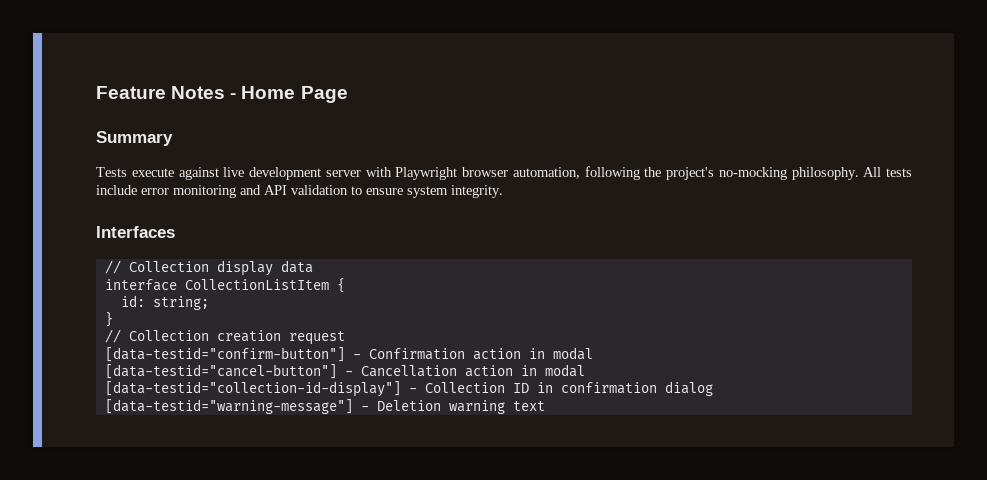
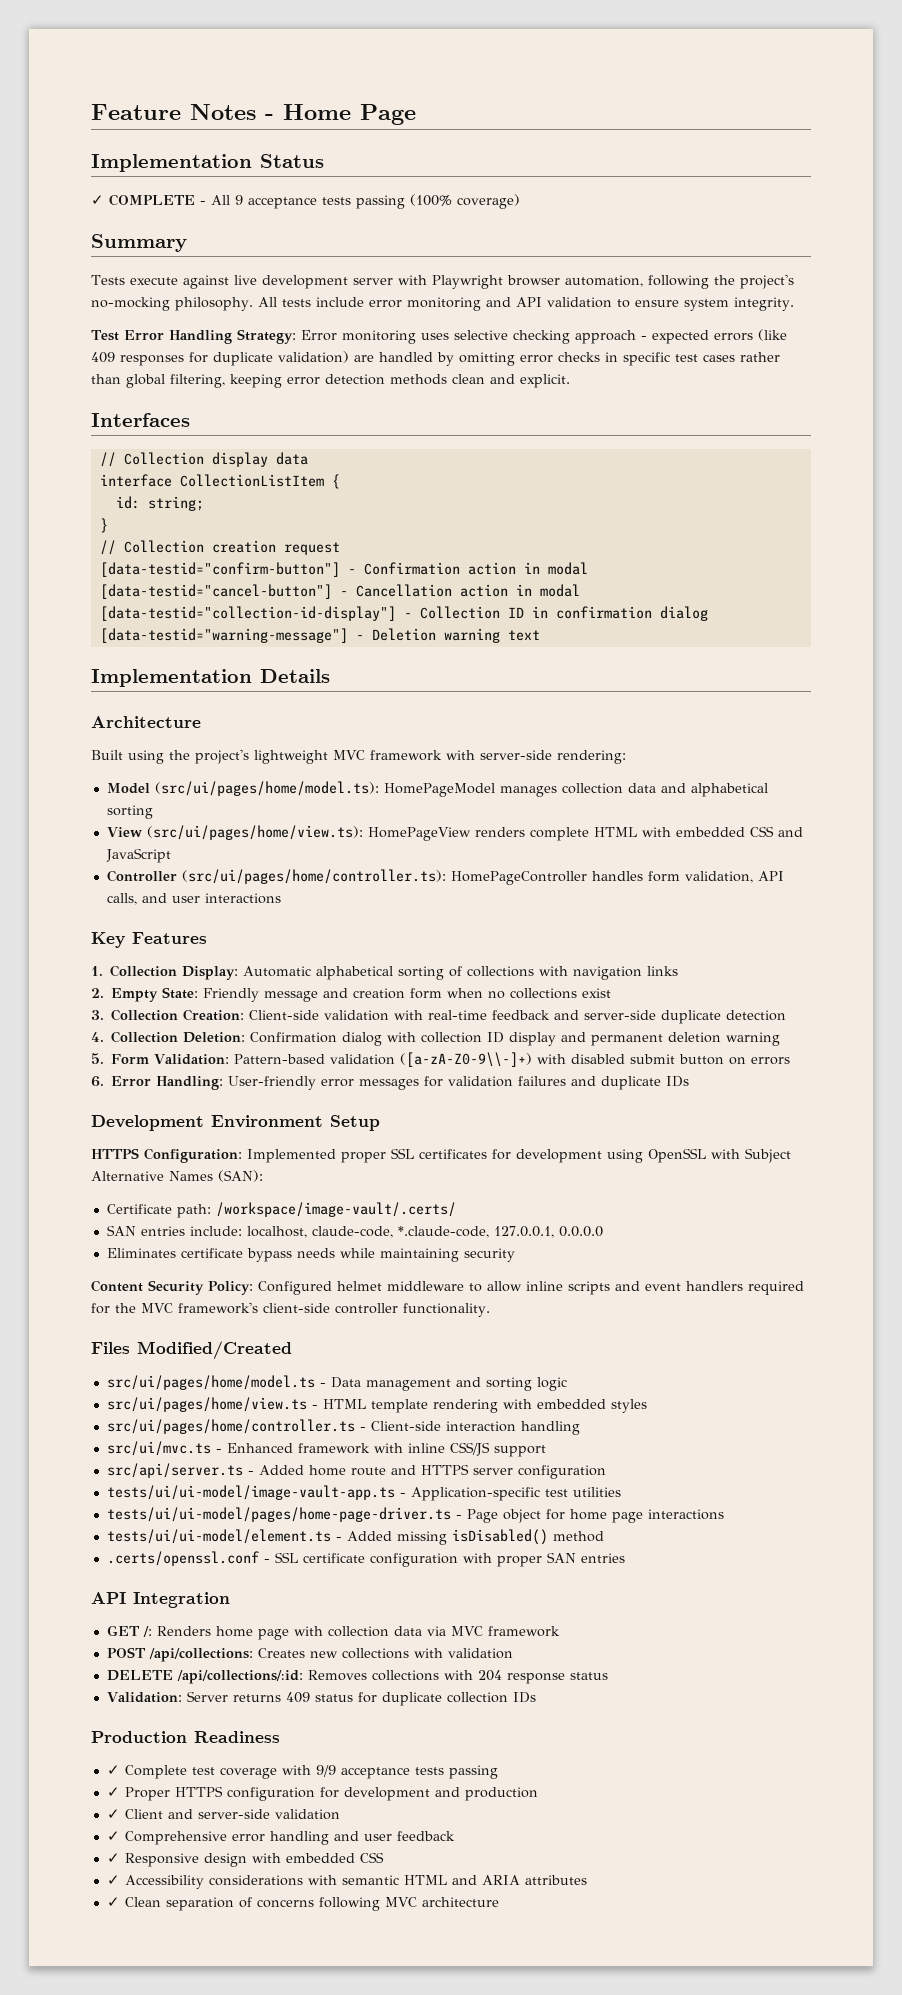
(348, 94) none -> [91,154,324,172] [91,194,520,209] // Implementation Status // ✓ COMPLETE - All 9 acceptance tests passing (100% coverage)
(503, 191) none -> [91,329,787,344] [91,351,780,366] [91,374,570,388] // Test Error Handling Strategy: Error monitoring uses selective checking approach - expected errors (like 409 responses for duplicate validation) are handled by omitting error checks in specific test cases rather than global filtering, keeping error detection methods clean and explicit.
(545, 406) none -> [91,669,330,687] [91,716,201,728] [91,749,626,764] [106,781,768,797] [106,805,153,819] [106,825,803,841] [105,848,171,863] [106,869,784,885] [106,893,281,905] [91,932,207,948] [91,965,679,980] [91,987,612,1002] [91,1009,787,1024] [91,1031,781,1046] [91,1052,791,1067] [91,1076,690,1090] [91,1115,380,1131] [91,1148,791,1163] [91,1170,263,1182] [106,1202,456,1218] [106,1225,603,1238] [106,1248,515,1262] [91,1280,804,1295] [91,1302,490,1317] [91,1341,292,1360] [106,1375,567,1391] [106,1397,647,1413] [106,1419,580,1435] [106,1441,546,1457] [106,1463,606,1479] [106,1485,621,1501] [106,1507,724,1523] [106,1529,604,1545] [106,1551,625,1567] [91,1592,230,1608] [106,1625,560,1640] [106,1647,513,1662] [106,1670,608,1684] [106,1691,536,1706] [91,1731,280,1743] [106,1765,498,1779] [106,1786,538,1801] [106,1809,340,1820] [106,1831,455,1845] [106,1852,384,1867] [106,1875,587,1889] [106,1897,499,1911] // Implementation Details // Architecture // Built using the project's lightweight MVC framework with server-side rendering: // Model (src/ui/pages/home/model.ts): HomePageModel manages collection data and alphabetical sorting // View (src/ui/pages/home/view.ts): HomePageView renders complete HTML with embedded CSS and JavaScript // Controller (src/ui/pages/home/controller.ts): HomePageController handles form validation, API calls, and user interactions // Key Features // 1. Collection Display: Automatic alphabetical sorting of collections with navigation links // 2. Empty State: Friendly message and creation form when no collections exist // 3. Collection Creation: Client-side validation with real-time feedback and server-side duplicate detection // 4. Collection Deletion: Confirmation dialog with collection ID display and permanent deletion warning // 5. Form Validation: Pattern-based validation ([a-zA-Z0-9\\-]+) with disabled submit button on errors // 6. Error Handling: User-friendly error messages for validation failures and duplicate IDs // Development Environment Setup // HTTPS Configuration: Implemented proper SSL certificates for development using OpenSSL with Subject Alternative Names (SAN): // Certificate path: /workspace/image-vault/.certs/ // SAN entries include: localhost, claude-code, *.claude-code, 127.0.0.1, 0.0.0.0 // Eliminates certificate bypass needs while maintaining security // Content Security Policy: Configured helmet middleware to allow inline scripts and event handlers required for the MVC framework's client-side controller functionality. // Files Modified/Created // src/ui/pages/home/model.ts - Data management and sorting logic // src/ui/pages/home/view.ts - HTML template rendering with embedded styles // src/ui/pages/home/controller.ts - Client-side interaction handling // src/ui/mvc.ts - Enhanced framework with inline CSS/JS support // src/api/server.ts - Added home route and HTTPS server configuration // tests/ui/ui-model/image-vault-app.ts - Application-specific test utilities // tests/ui/ui-model/pages/home-page-driver.ts - Page object for home page interactions // tests/ui/ui-model/element.ts - Added missing isDisabled() method // .certs/openssl.conf - SSL certificate configuration with proper SAN entries // API Integration // GET /: Renders home page with collection data via MVC framework // POST /api/collections: Creates new collections with validation // DELETE /api/collections/:id: Removes collections with 204 response status // Validation: Server returns 409 status for duplicate collection IDs // Production Readiness // ✓ Complete test coverage with 9/9 acceptance tests passing // ✓ Proper HTTPS configuration for development and production // ✓ Client and server-side validation // ✓ Comprehensive error handling and user feedback // ✓ Responsive design with embedded CSS // ✓ Accessibility considerations with semantic HTML and ARIA attributes // ✓ Clean separation of concerns following MVC architecture

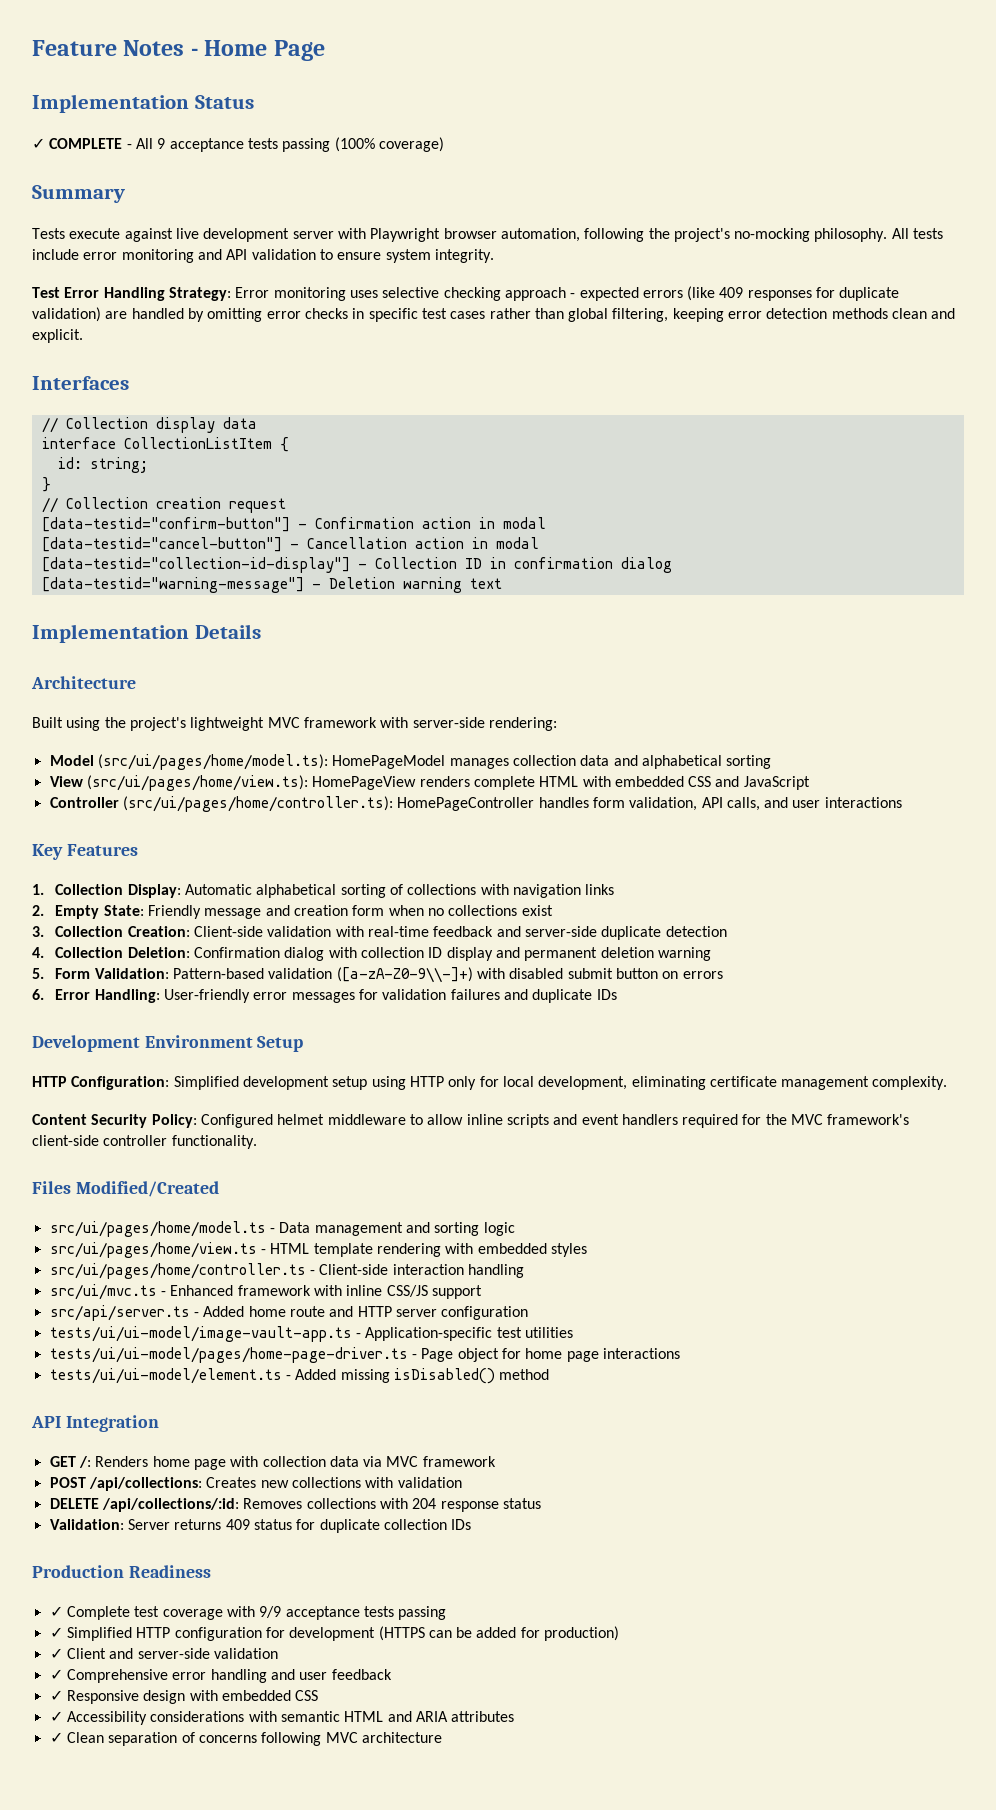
[91,1148,791,1163] [91,1170,263,1182] [106,1202,456,1218] [106,1225,603,1238] [106,1248,515,1262] HTTPS Configuration: Implemented proper SSL certificates for development using OpenSSL with Subject Alternative Names (SAN): // Certificate path: /workspace/image-vault/.certs/ // SAN entries include: localhost, claude-code, *.claude-code, 127.0.0.1, 0.0.0.0 // Eliminates certificate bypass needs while maintaining security -> [32,1076,948,1090] HTTP Configuration: Simplified development setup using HTTP only for local development, eliminating certificate management complexity.
[420,1464,469,1475] HTTPS -> [357,1306,392,1317] HTTP
[106,1551,625,1567] // .certs/openssl.conf - SSL certificate configuration with proper SAN entries -> (550, 1374) none
[124,1786,223,1801] Proper HTTPS -> [66,1627,171,1641] Simplified HTTP
[434,1787,538,1801] and production -> [378,1626,620,1641] (HTTPS can be added for production)

